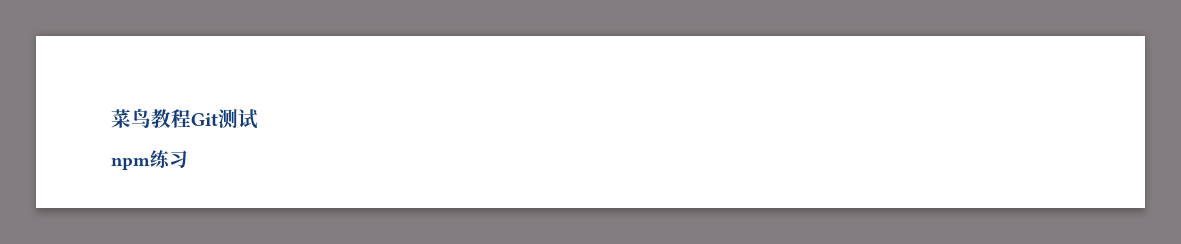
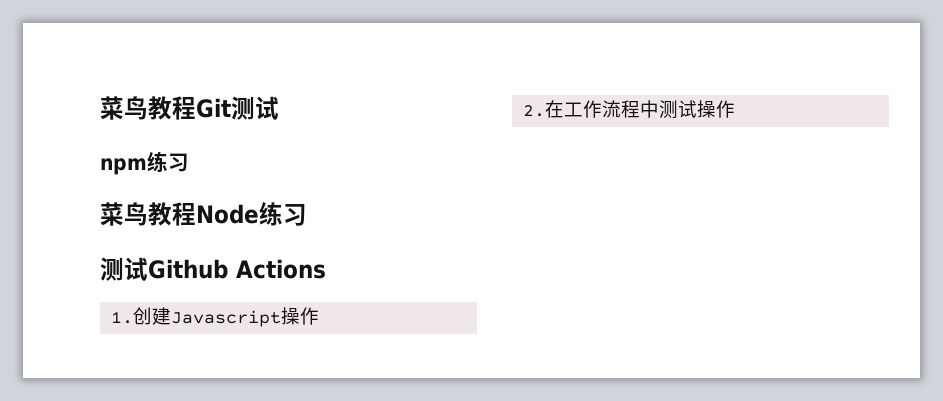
(188, 159) none -> [100,202,307,226] [100,257,326,281] [110,307,319,327] [522,100,735,119] // 菜鸟教程Node练习 // 测试Github Actions // 1.创建Javascript操作 // 2.在工作流程中测试操作

